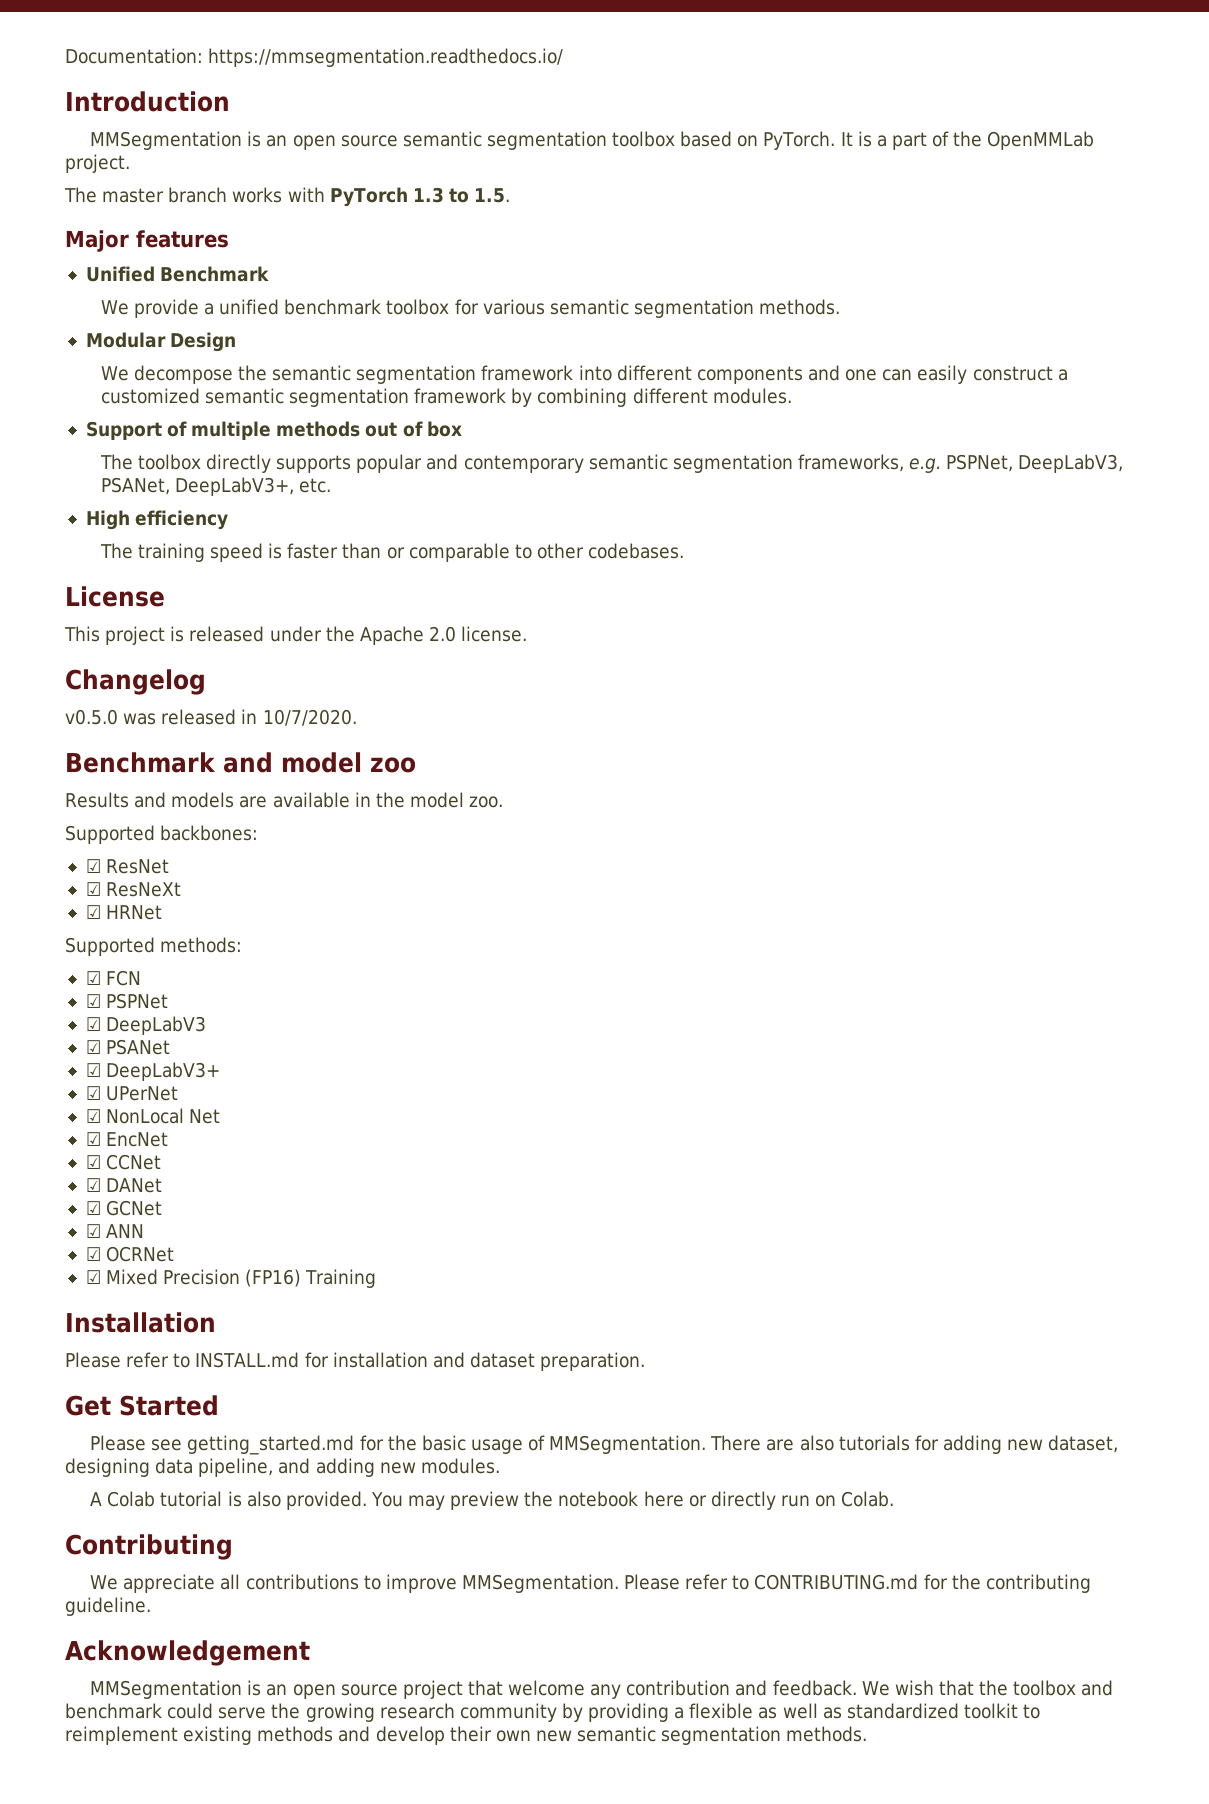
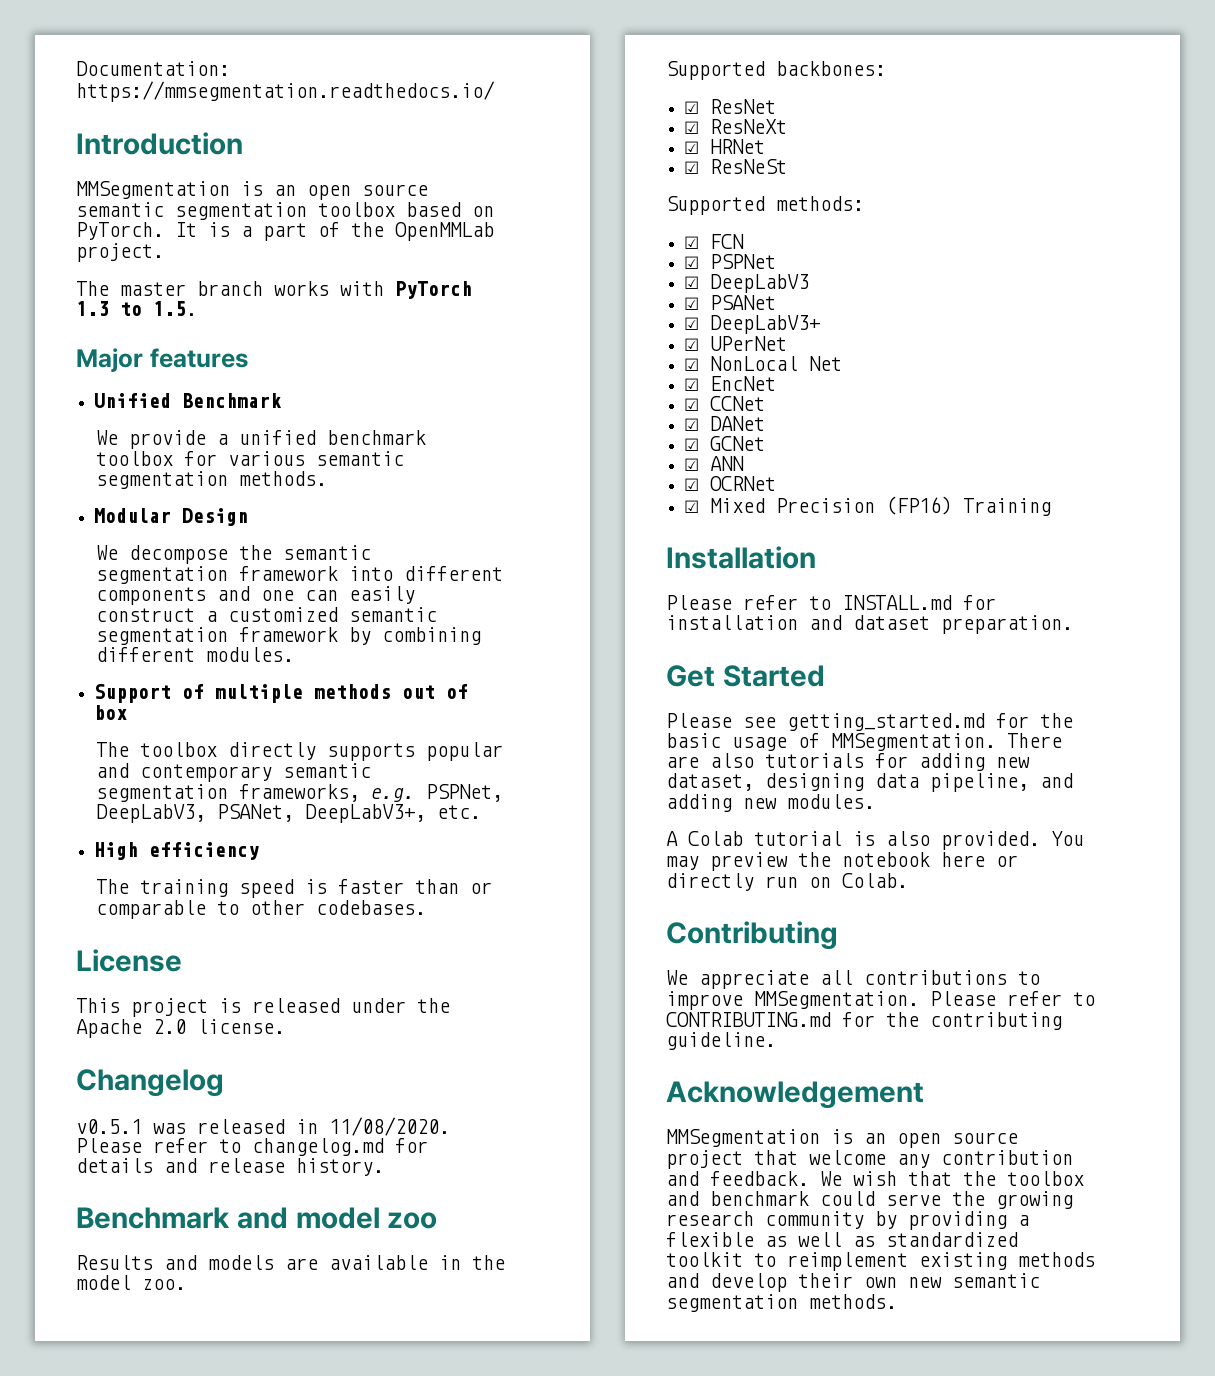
[65,709,118,725] v0.5.0 -> [76,1119,142,1134] v0.5.1
[262,709,357,726] 10/7/2020. -> [329,1117,450,1136] [76,1138,428,1156] [76,1158,384,1176] 11/08/2020. Please refer to changelog.md for details and release history.
(163, 912) none -> [684,159,788,174] // ☑ ResNeSt

